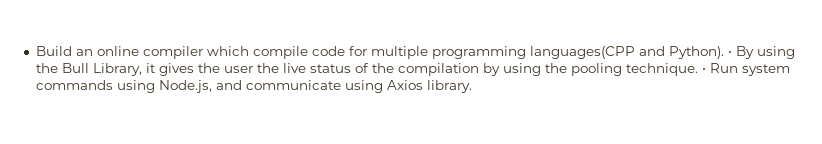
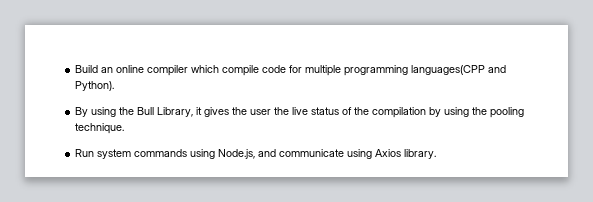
[727,51,732,56] • -> (115, 86) //
[701,68,706,73] • -> (125, 128) //

